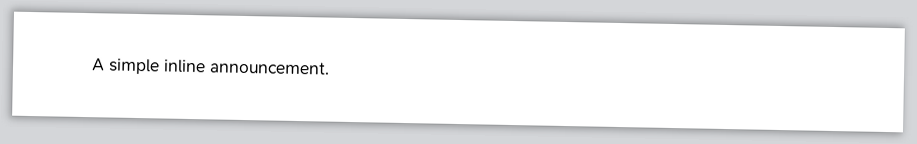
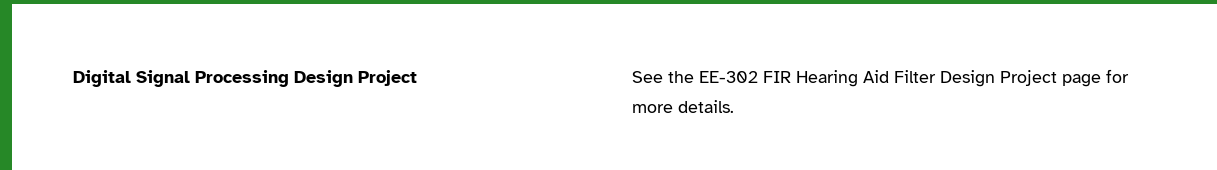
[91,58,330,75] A simple inline announcement. -> [73,70,417,87] [632,69,1129,87] [632,100,734,113] Digital Signal Processing Design Project // See the EE-302 FIR Hearing Aid Filter Design Project page for more details.

